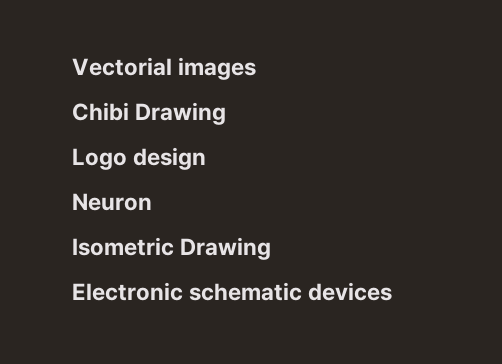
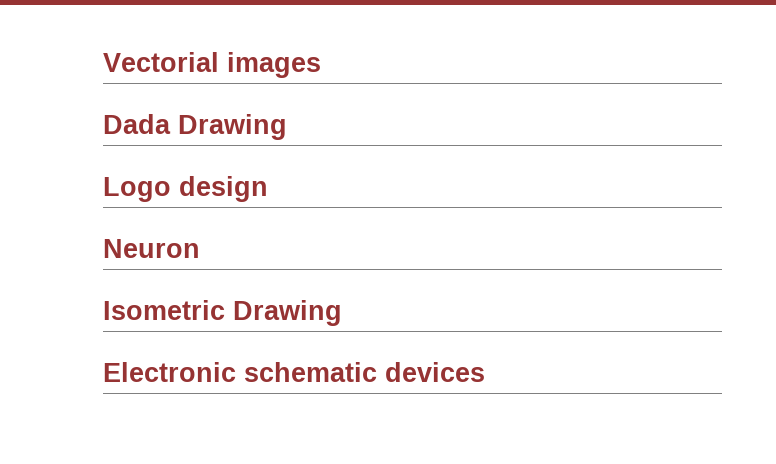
[72,102,129,121] Chibi -> [103,114,171,134] Dada

